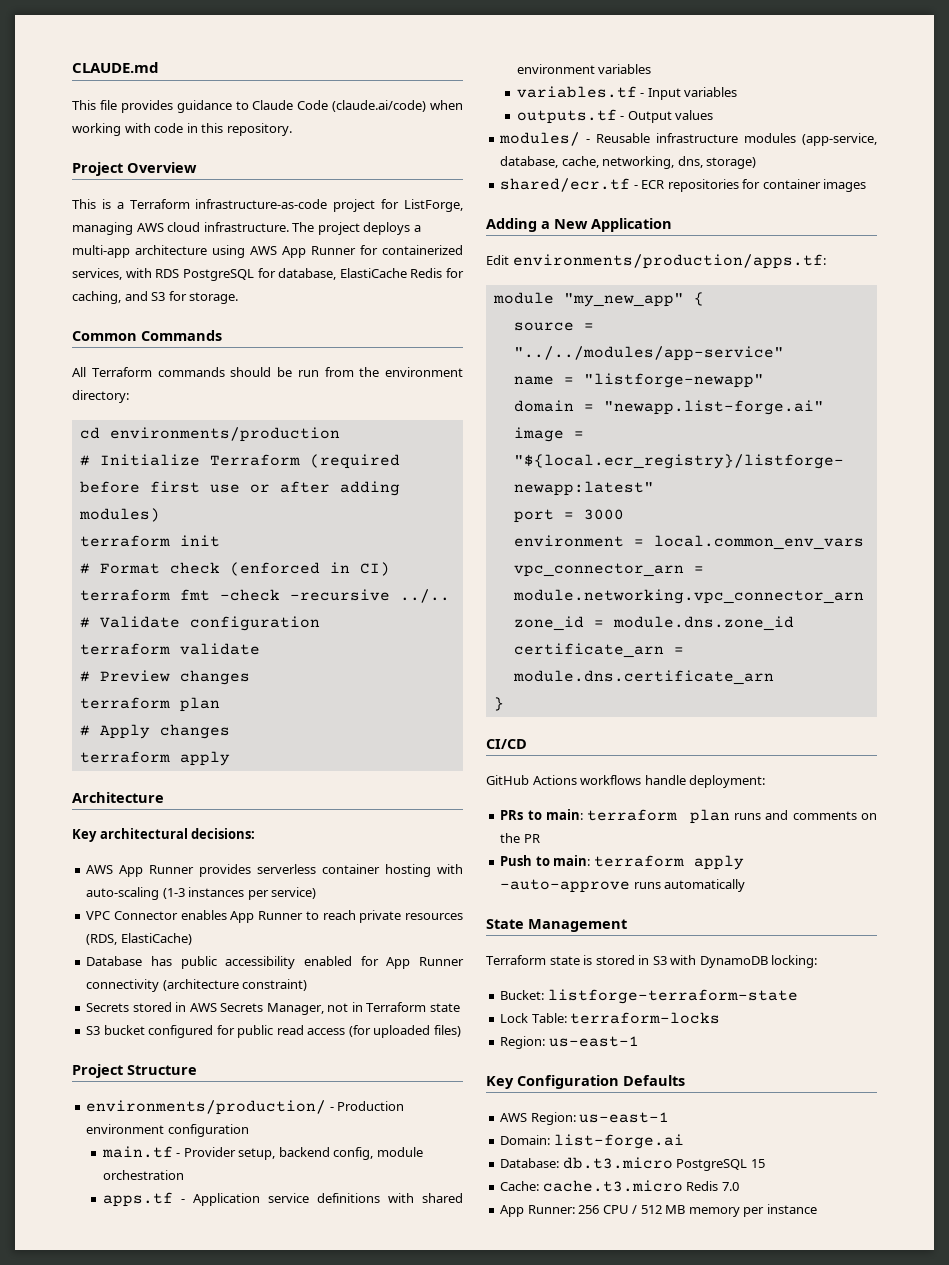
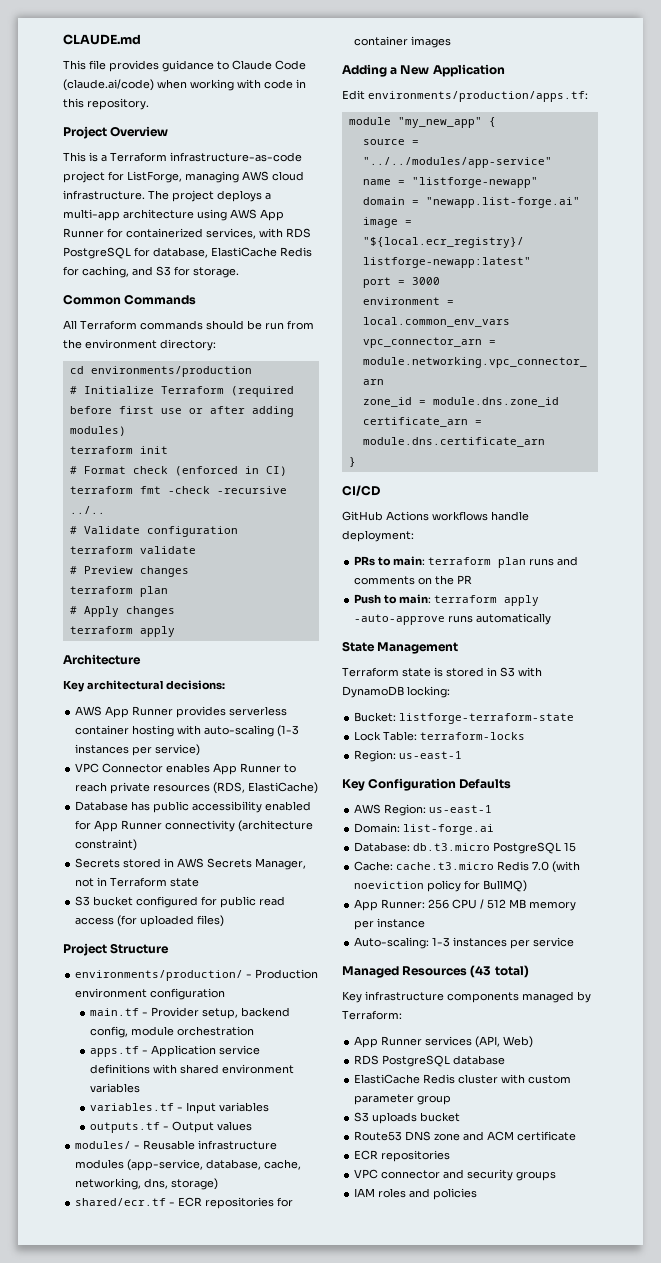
(739, 1186) none -> [552,861,581,873] [354,880,528,892] (with noeviction policy for BullMQ)
(817, 1209) none -> [354,937,575,949] [342,965,529,978] [342,991,591,1003] [342,1010,402,1020] [354,1036,534,1048] [354,1055,506,1067] [354,1074,572,1084] [354,1094,452,1105] [354,1112,461,1124] [354,1131,577,1141] [354,1150,451,1162] [354,1169,557,1181] [354,1188,478,1200] // Auto-scaling: 1-3 instances per service // Managed Resources (43 total) // Key infrastructure components managed by Terraform: // App Runner services (API, Web) // RDS PostgreSQL database // ElastiCache Redis cluster with custom parameter group // S3 uploads bucket // Route53 DNS zone and ACM certificate // ECR repositories // VPC connector and security groups // IAM roles and policies

